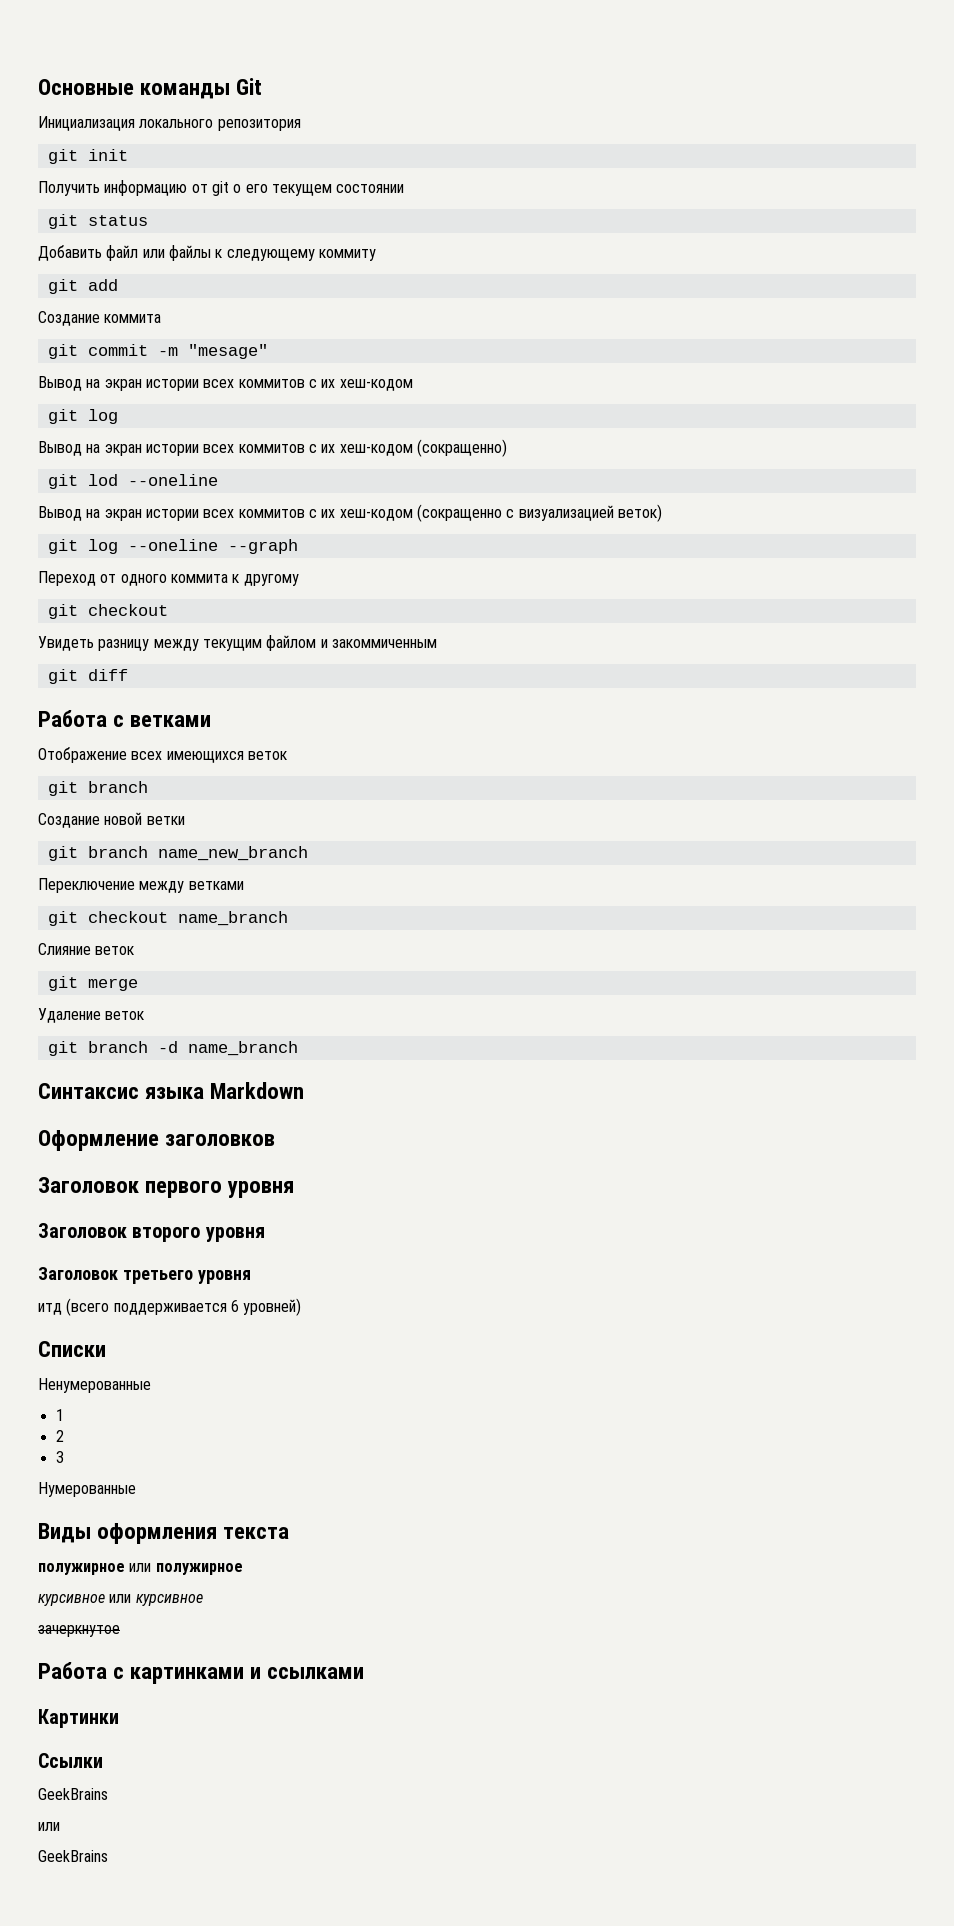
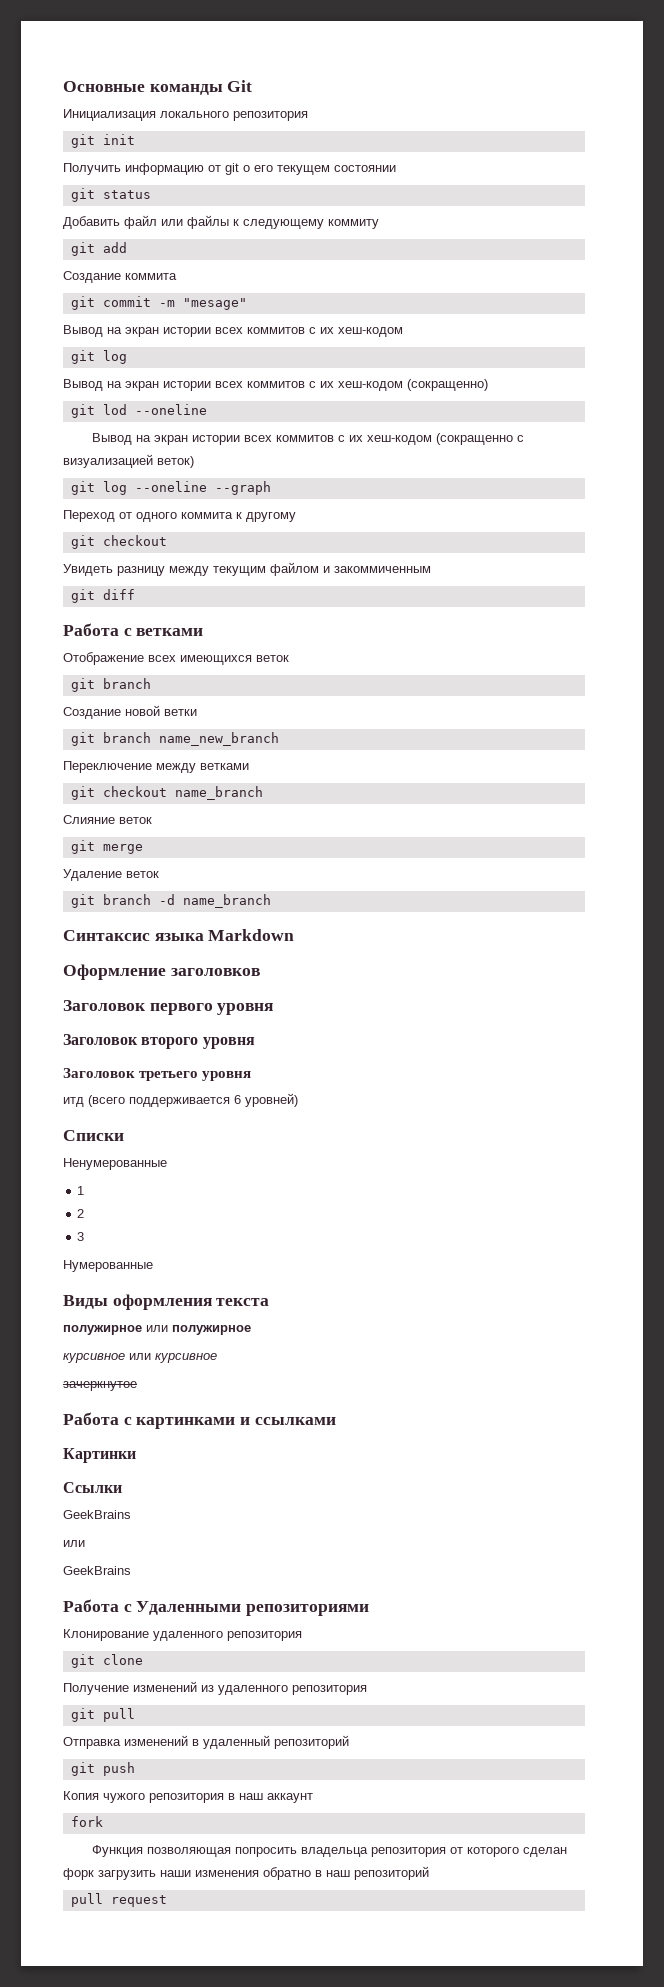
(108, 1856) none -> [63,1599,370,1616] [63,1629,302,1641] [70,1654,143,1668] [63,1681,367,1695] [70,1708,135,1722] [63,1735,349,1749] [70,1762,135,1776] [63,1791,313,1803] [70,1816,103,1827] [92,1845,568,1857] [63,1866,429,1880] [70,1893,167,1907] // Работа с Удаленными репозиториями // Клонирование удаленного репозитория // git clone // Получение изменений из удаленного репозитория // git pull // Отправка изменений в удаленный репозиторий // git push // Копия чужого репозитория в наш аккаунт // fork // Функция позволяющая попросить владельца репозитория от которого сделан форк загрузить наши изменения обратно в наш репозиторий // pull request

